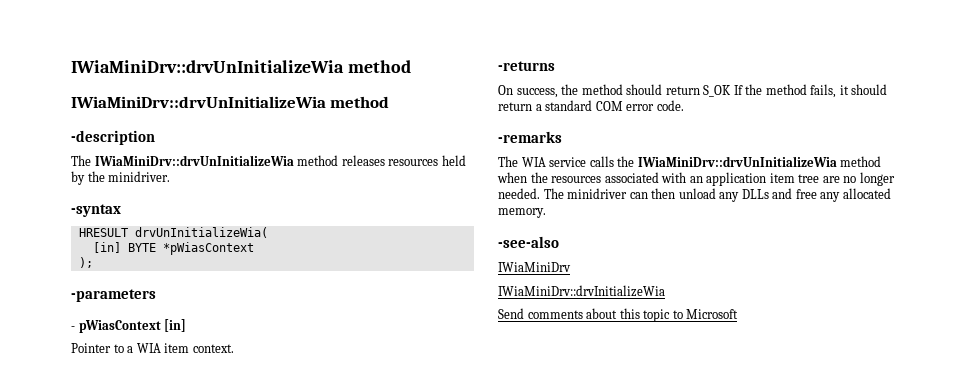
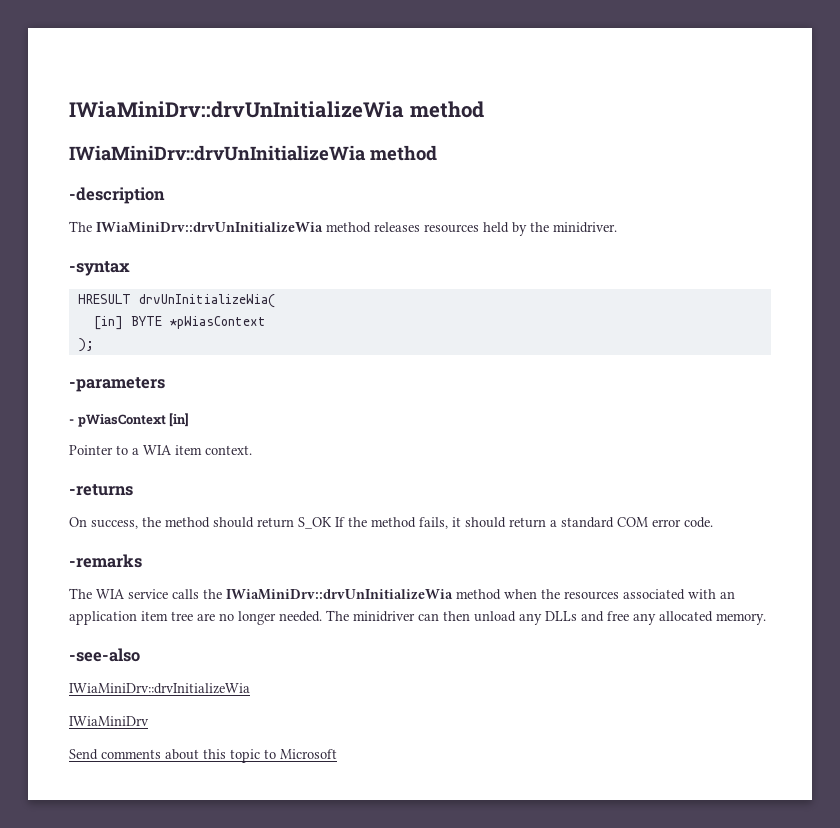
(559, 242) none -> [69,683,250,694] // IWiaMiniDrv::drvInitializeWia
[498,285,665,297] // IWiaMiniDrv::drvInitializeWia -> (149, 721) none

